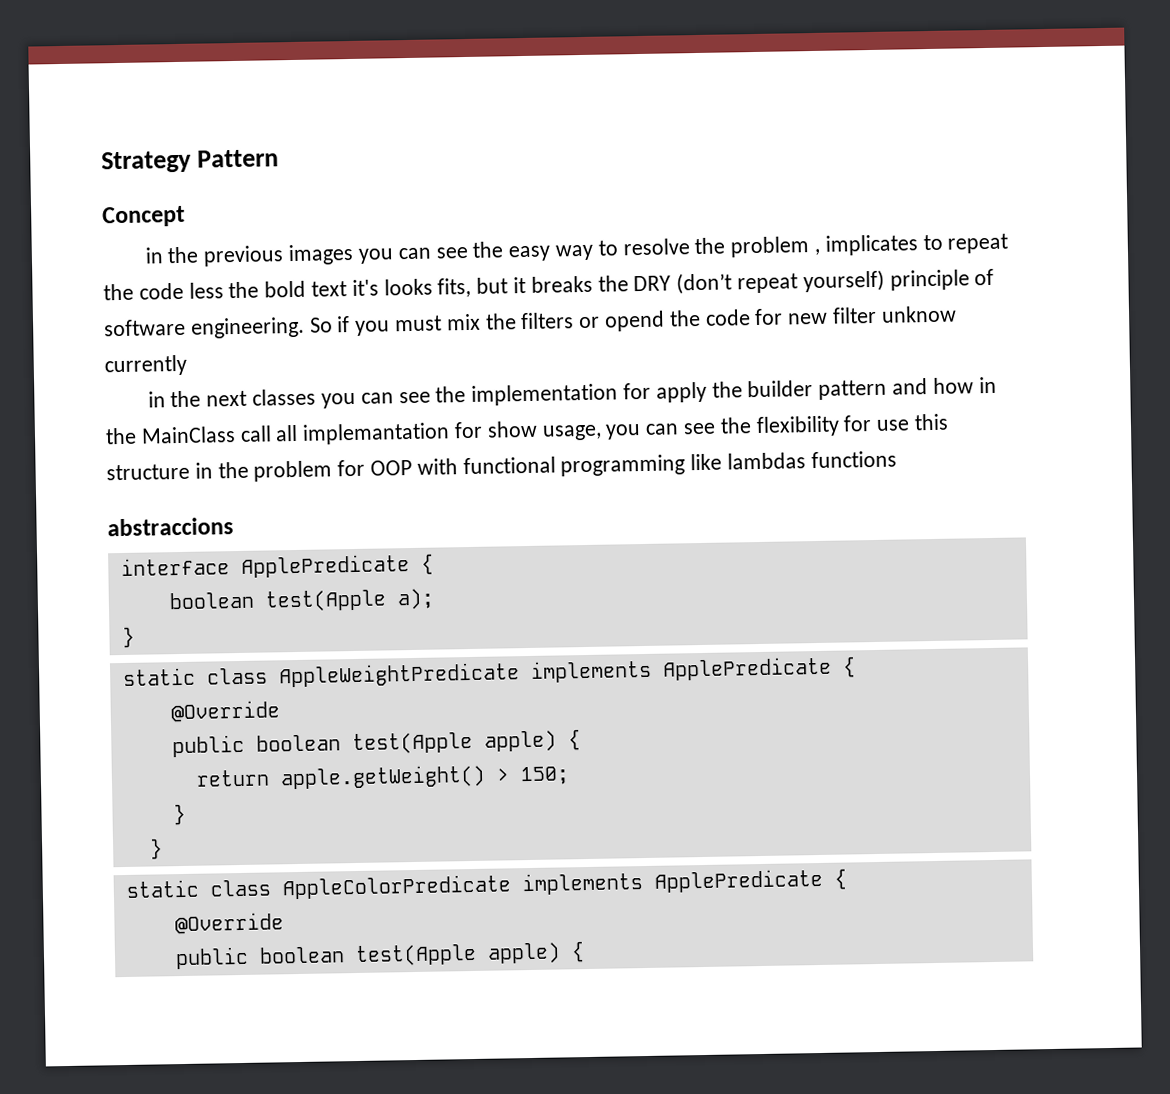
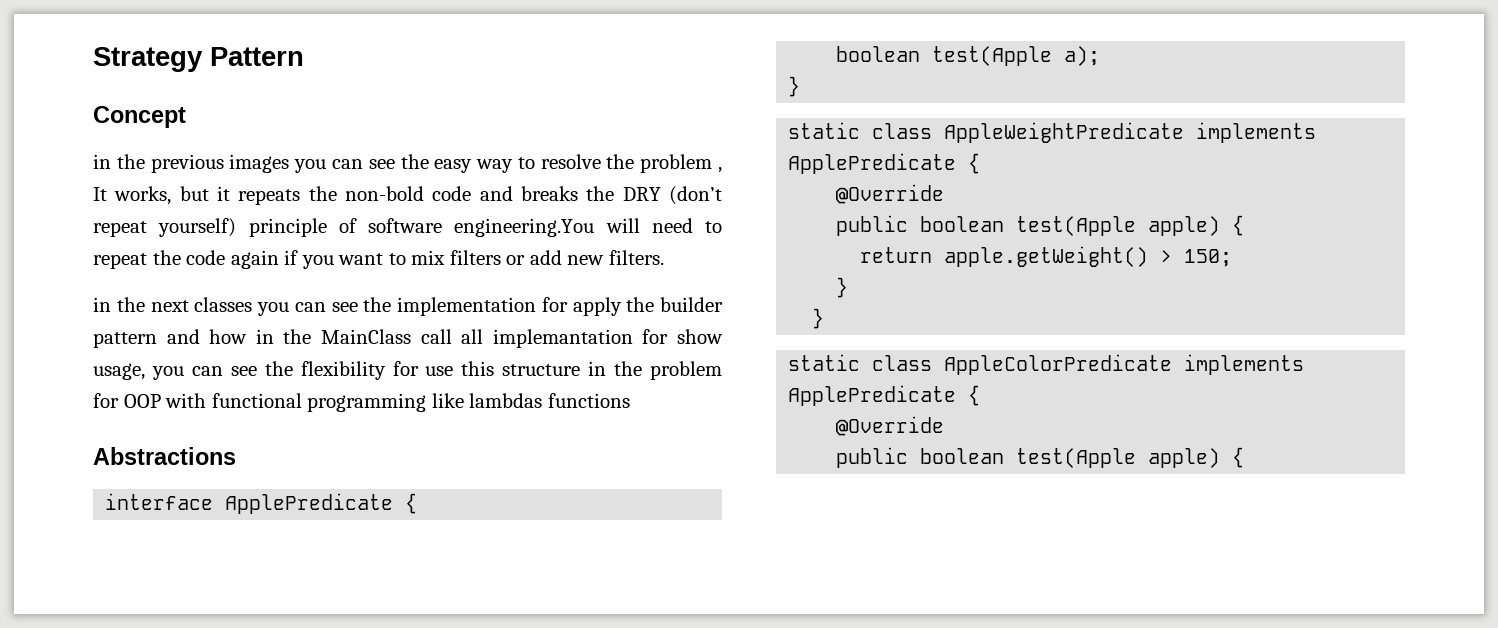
[824,233,1009,256] [103,276,527,301] implicates to repeat the code less the bold text it's looks fits, but it -> [93,186,513,205] It works, but it repeats the non-bold code and
[189,305,957,339] [104,354,187,377] engineering. So if you must mix the filters or opend the code for new filter unknow currently -> [454,218,722,237] [93,250,664,269] engineering.You will need to repeat the code again if you want to mix filters or add new filters.
[107,517,234,537] abstraccions -> [93,447,236,465] Abstractions

